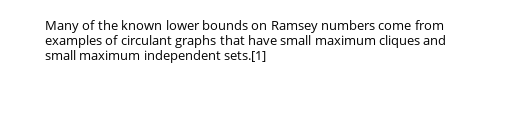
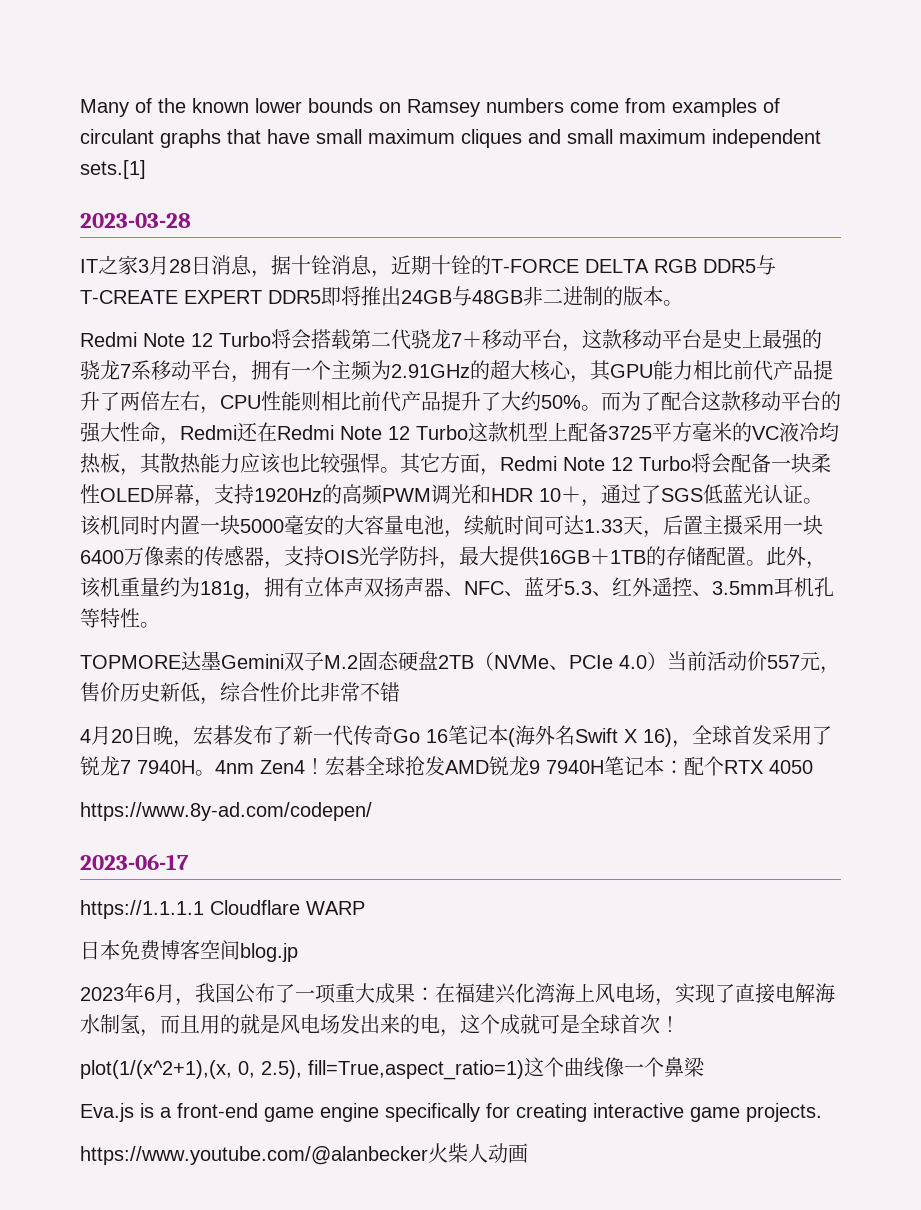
(267, 56) none -> [80,213,191,228] [80,255,776,278] [80,286,683,306] [80,329,822,352] [80,360,833,383] [80,391,841,414] [80,422,839,445] [80,453,831,476] [80,484,823,507] [80,515,823,538] [80,545,826,569] [80,577,834,600] [80,608,160,628] [80,651,840,674] [80,682,400,705] [80,725,832,748] [80,756,813,777] [80,802,372,821] [80,854,189,870] [80,900,365,919] [80,940,298,962] [80,983,835,1006] [80,1014,680,1037] [80,1057,705,1080] [80,1103,822,1122] [80,1143,528,1165] // 2023-03-28 // IT之家3月28日消息，据十铨消息，近期十铨的T-FORCE DELTA RGB DDR5与T-CREATE EXPERT DDR5即将推出24GB与48GB非二进制的版本。 // Redmi Note 12 Turbo将会搭载第二代骁龙7＋移动平台，这款移动平台是史上最强的骁龙7系移动平台，拥有一个主频为2.91GHz的超大核心，其GPU能力相比前代产品提升了两倍左右，CPU性能则相比前代产品提升了大约50%。而为了配合这款移动平台的强大性命，Redmi还在Redmi Note 12 Turbo这款机型上配备3725平方毫米的VC液冷均热板，其散热能力应该也比较强悍。其它方面，Redmi Note 12 Turbo将会配备一块柔性OLED屏幕，支持1920Hz的高频PWM调光和HDR 10＋，通过了SGS低蓝光认证。该机同时内置一块5000毫安的大容量电池，续航时间可达1.33天，后置主摄采用一块6400万像素的传感器，支持OIS光学防抖，最大提供16GB＋1TB的存储配置。此外，该机重量约为181g，拥有立体声双扬声器、NFC、蓝牙5.3、红外遥控、3.5mm耳机孔等特性。 // TOPMORE达墨Gemini双子M.2固态硬盘2TB（NVMe、PCIe 4.0）当前活动价557元，售价历史新低，综合性价比非常不错 // 4月20日晚，宏碁发布了新一代传奇Go 16笔记本(海外名Swift X 16)，全球首发采用了锐龙7 7940H。4nm Zen4！宏碁全球抢发AMD锐龙9 7940H笔记本：配个RTX 4050 // https://www.8y-ad.com/codepen/ // 2023-06-17 // https://1.1.1.1 Cloudflare WARP // 日本免费博客空间blog.jp // 2023年6月，我国公布了一项重大成果：在福建兴化湾海上风电场，实现了直接电解海水制氢，而且用的就是风电场发出来的电，这个成就可是全球首次！ // plot(1/(x^2+1),(x, 0, 2.5), fill=True,aspect_ratio=1)这个曲线像一个鼻梁 // Eva.js is a front-end game engine specifically for creating interactive game projects. // https://www.youtube.com/@alanbecker火柴人动画

